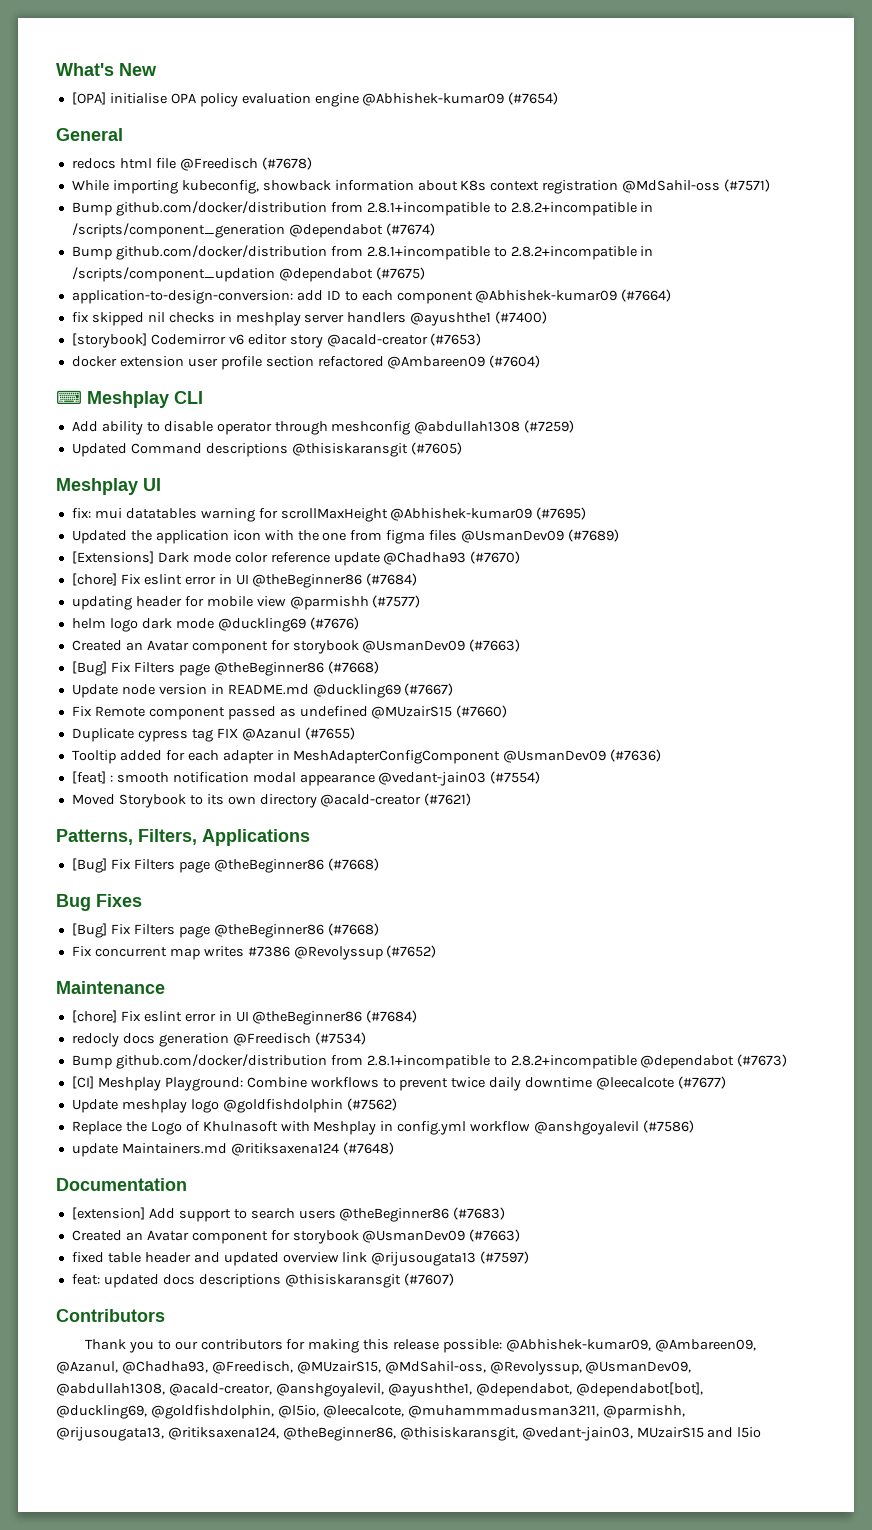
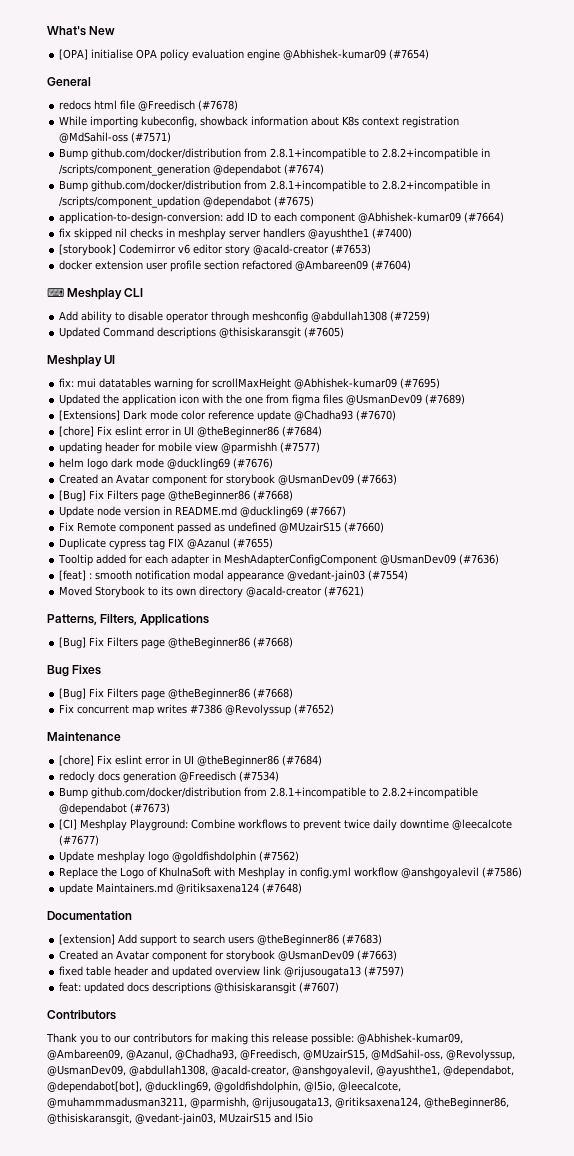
[202,1121,278,1132] Khulnasoft -> [159,867,212,877] KhulnaSoft

